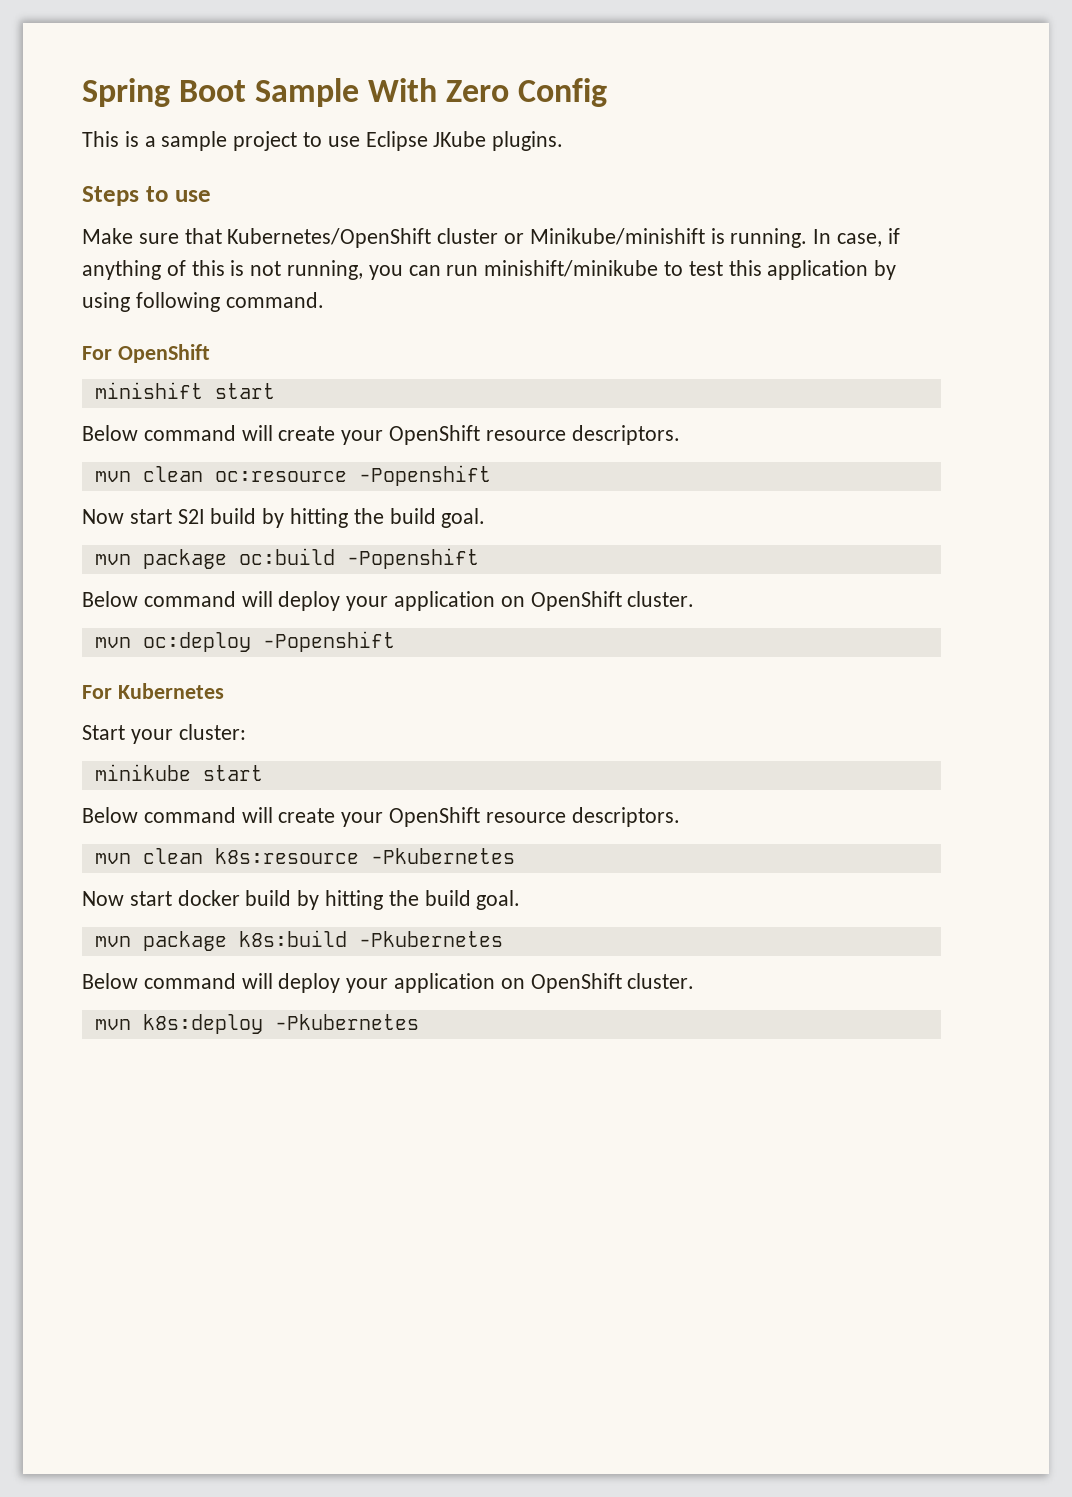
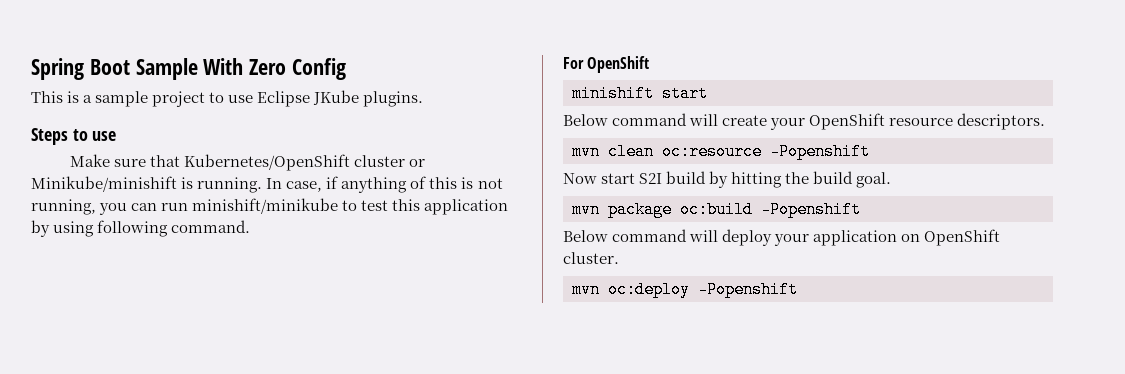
[82,683,224,699] [82,724,246,744] [94,764,263,781] [82,807,680,827] [94,848,515,864] [82,890,521,910] [94,930,503,951] [82,973,695,993] [94,1014,419,1034] // For Kubernetes // Start your cluster: // minikube start // Below command will create your OpenShift resource descriptors. // mvn clean k8s:resource -Pkubernetes // Now start docker build by hitting the build goal. // mvn package k8s:build -Pkubernetes // Below command will deploy your application on OpenShift cluster. // mvn k8s:deploy -Pkubernetes -> (798, 289) none

